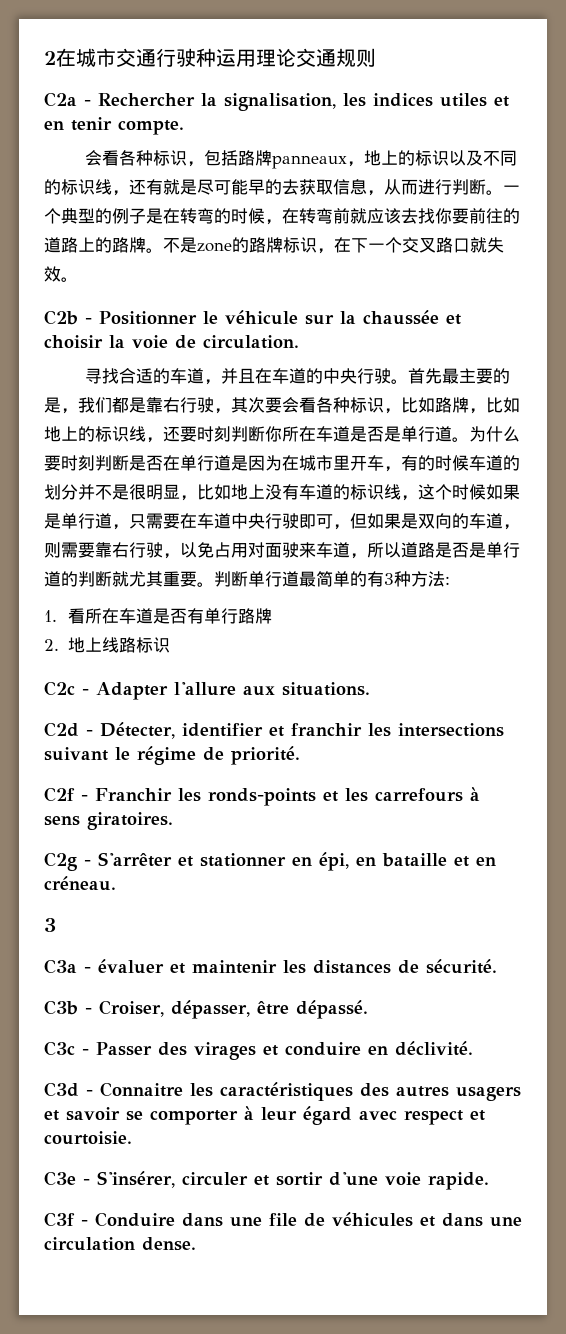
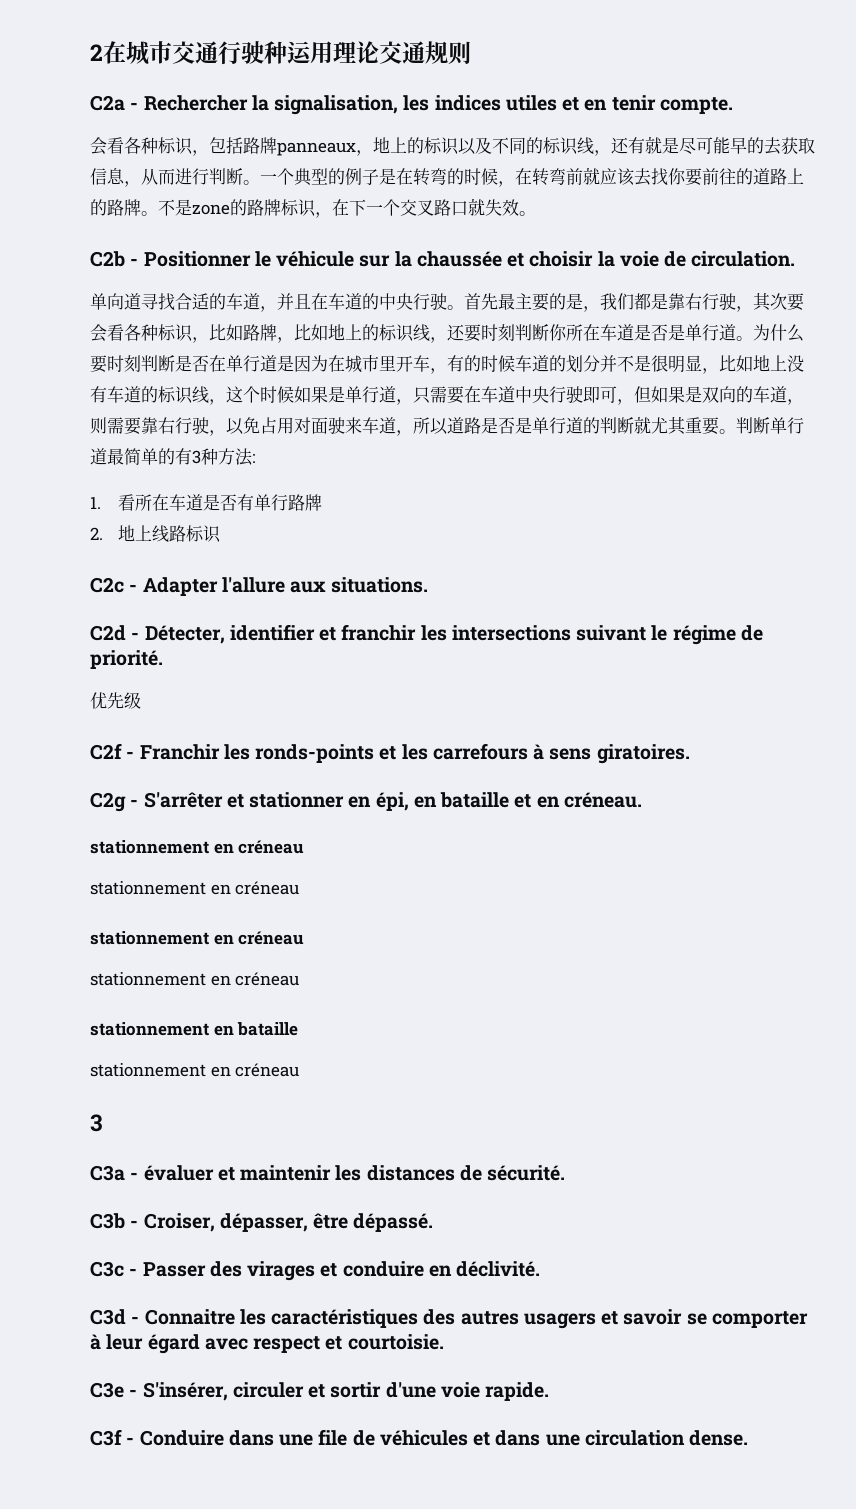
(299, 342) none -> [90,293,141,310] 单向道
(300, 755) none -> [90,692,141,709] // 优先级
(116, 883) none -> [90,840,305,854] [90,881,300,895] [90,931,305,945] [90,972,300,986] [90,1022,299,1036] [90,1063,300,1077] // stationnement en créneau // stationnement en créneau // stationnement en créneau // stationnement en créneau // stationnement en bataille // stationnement en créneau

